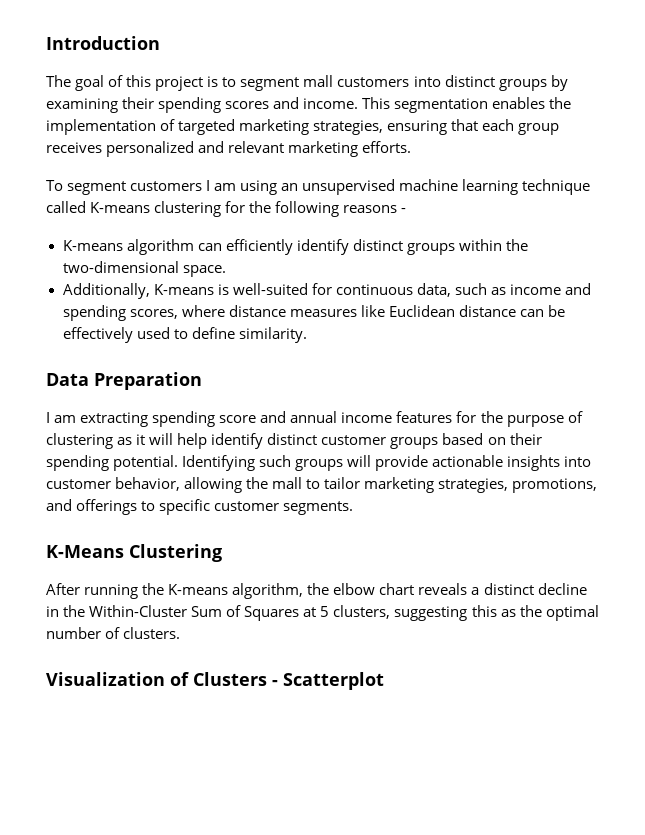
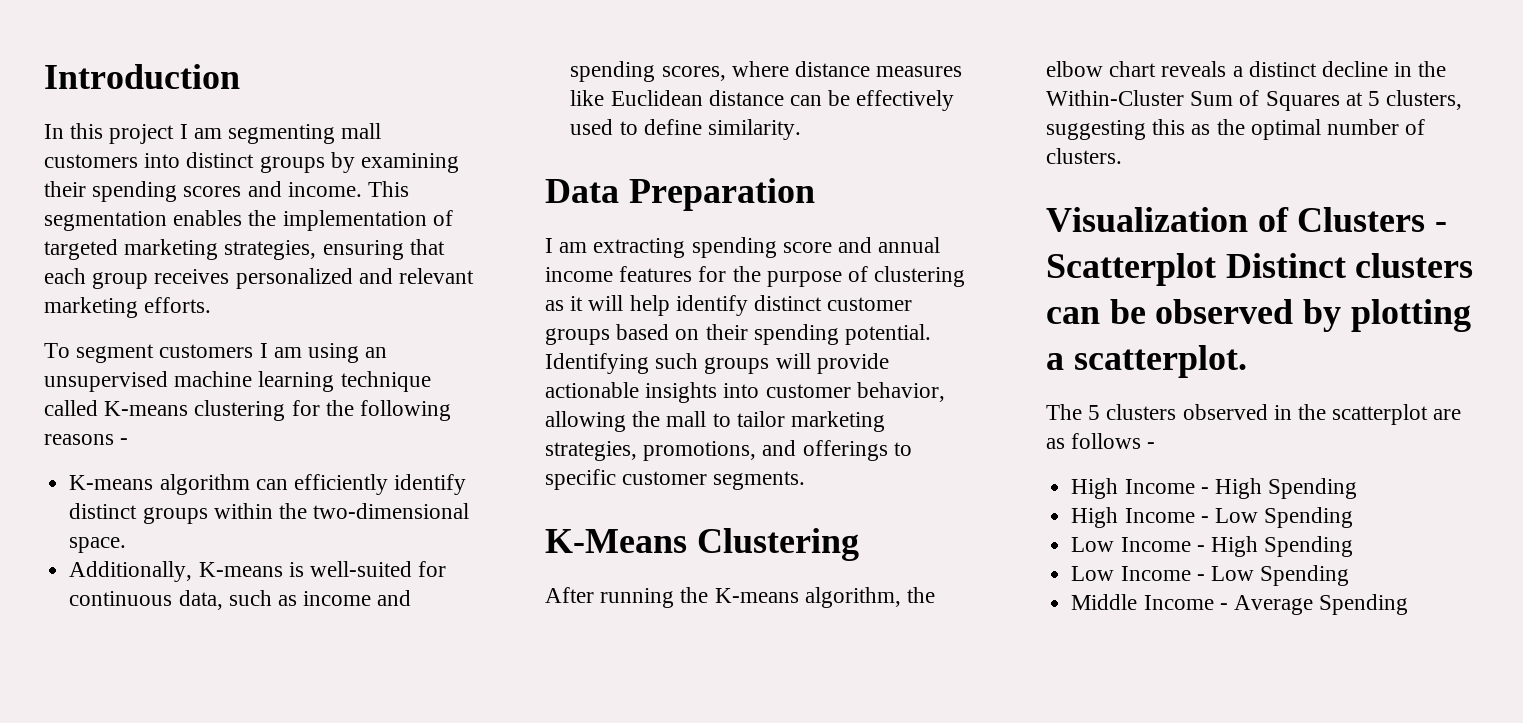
[46,75,300,91] The goal of this project is to segment -> [44,123,336,144] In this project I am segmenting
(384, 681) none -> [1225,253,1474,278] [1046,299,1471,332] [1046,345,1247,378] [1046,404,1462,425] [1046,433,1156,449] [1071,478,1358,499] [1071,507,1354,528] [1071,536,1354,557] [1071,565,1350,586] [1071,594,1409,615] Distinct clusters can be observed by plotting a scatterplot. // The 5 clusters observed in the scatterplot are as follows - // High Income - High Spending // High Income - Low Spending // Low Income - High Spending // Low Income - Low Spending // Middle Income - Average Spending

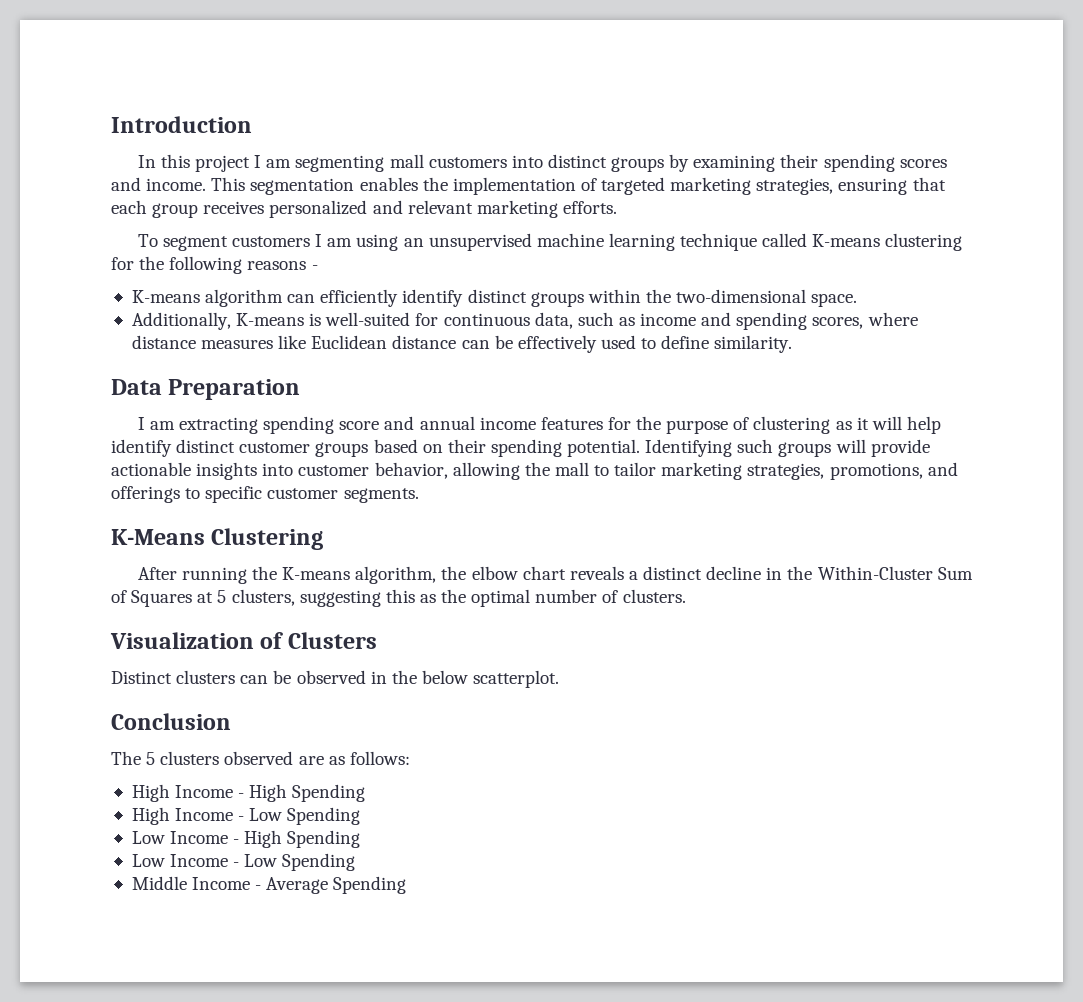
[1435,222,1448,232] [1046,253,1216,286] - Scatterplot -> (377, 640) //
[1303,299,1471,332] [1046,353,1064,370] by plotting a -> [370,670,468,684] in the below
(1247, 361) none -> [111,713,231,730] // Conclusion
[1273,404,1462,425] [1046,433,1156,449] in the scatterplot are as follows - -> [298,751,410,765] are as follows:

